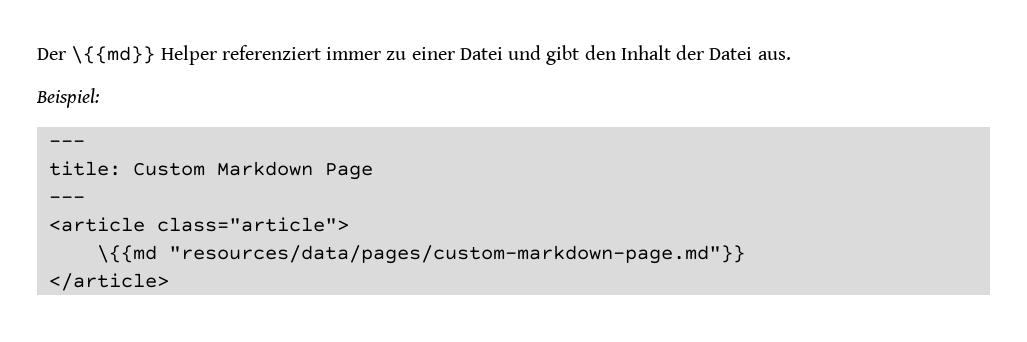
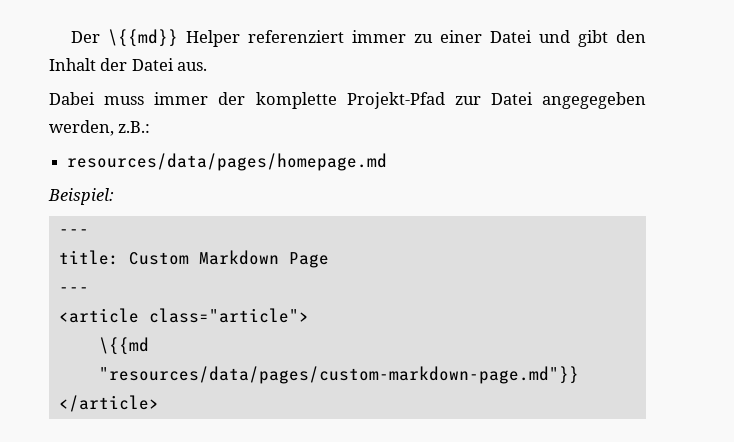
(791, 55) none -> [49,92,646,109] [49,120,151,136] [67,153,388,171] // Dabei muss immer der komplette Projekt-Pfad zur Datei angegegeben werden, z.B.: // resources/data/pages/homepage.md

